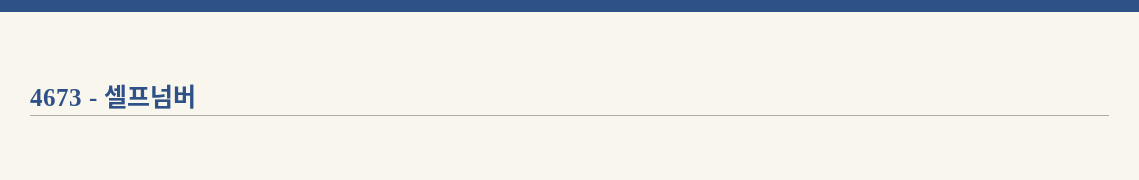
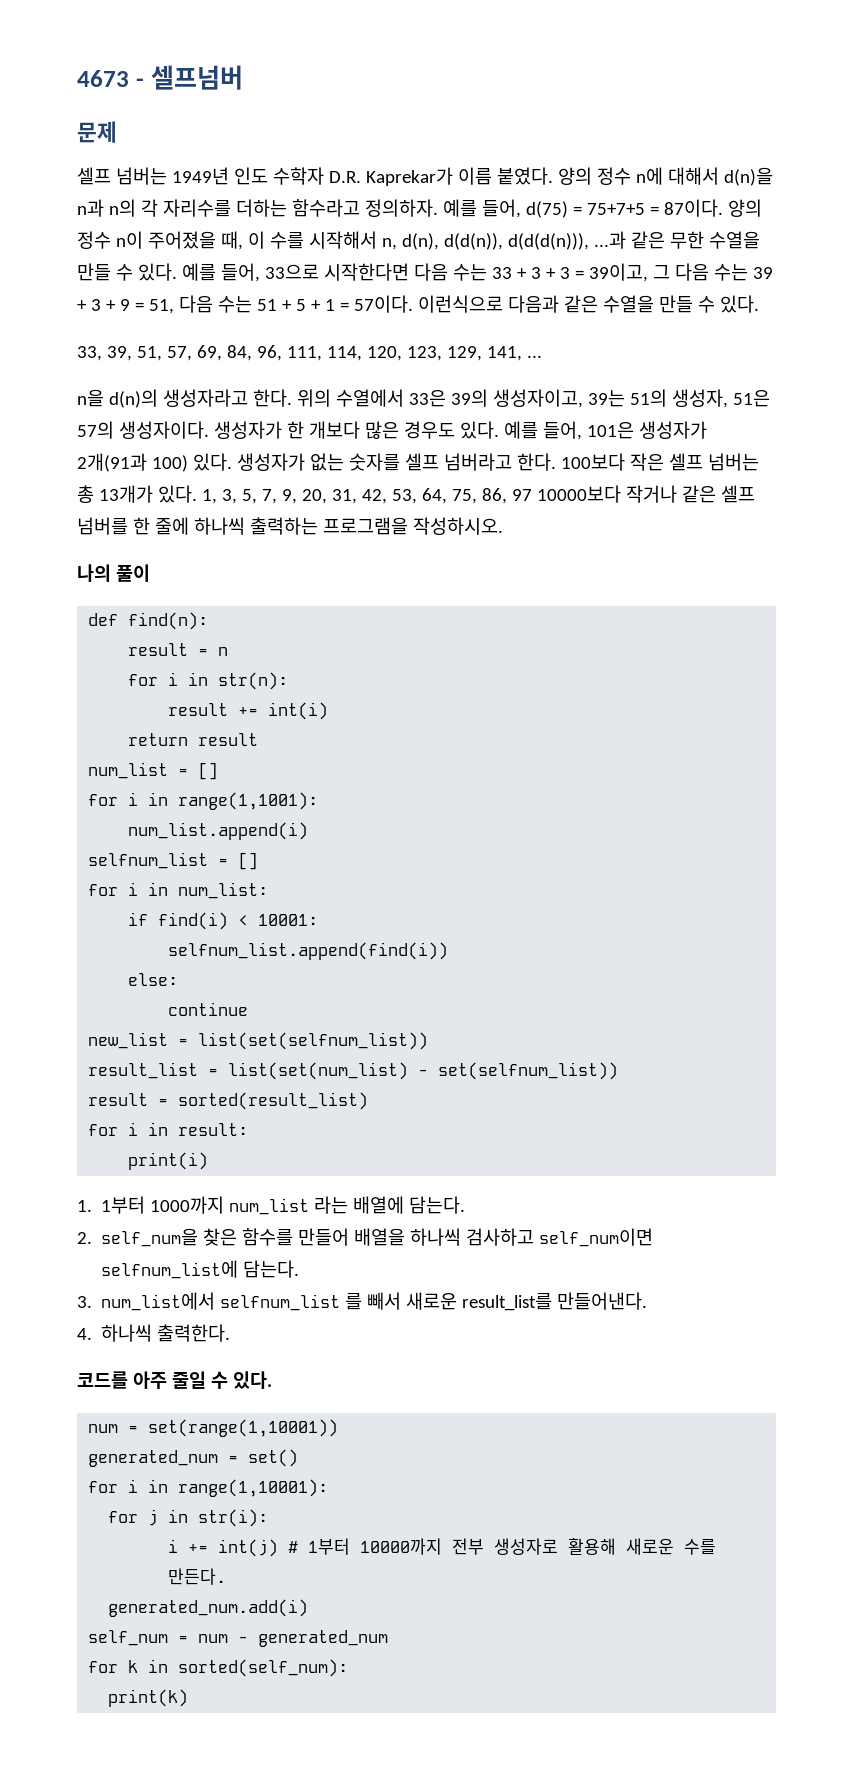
(196, 96) none -> [77,121,117,143] [77,167,773,186] [77,199,762,218] [77,231,760,250] [77,263,773,282] [77,295,759,314] [77,345,542,361] [77,389,770,408] [77,421,707,440] [77,453,759,472] [77,485,755,504] [77,517,503,535] [77,564,150,582] [88,612,209,630] [128,643,229,656] [128,672,289,690] [168,702,329,720] [128,733,259,746] [88,762,219,780] [88,792,319,810] [128,822,309,840] [88,852,259,870] [88,882,269,899] [128,912,319,930] [168,942,449,960] [128,973,179,986] [168,1002,249,1016] [88,1032,429,1050] [88,1062,619,1080] [88,1092,369,1110] [88,1122,249,1136] [128,1152,209,1170] [77,1196,466,1215] [77,1228,654,1247] [101,1260,300,1279] [77,1292,648,1311] [77,1324,231,1342] [77,1371,272,1389] [88,1419,339,1437] [88,1449,299,1467] [88,1479,329,1497] [108,1509,269,1527] [168,1538,717,1557] [168,1568,227,1585] [108,1599,309,1617] [88,1630,389,1647] [88,1659,349,1677] [108,1689,189,1707] // 문제 // 셀프 넘버는 1949년 인도 수학자 D.R. Kaprekar가 이름 붙였다. 양의 정수 n에 대해서 d(n)을 n과 n의 각 자리수를 더하는 함수라고 정의하자. 예를 들어, d(75) = 75+7+5 = 87이다. 양의 정수 n이 주어졌을 때, 이 수를 시작해서 n, d(n), d(d(n)), d(d(d(n))), ...과 같은 무한 수열을 만들 수 있다. 예를 들어, 33으로 시작한다면 다음 수는 33 + 3 + 3 = 39이고, 그 다음 수는 39 + 3 + 9 = 51, 다음 수는 51 + 5 + 1 = 57이다. 이런식으로 다음과 같은 수열을 만들 수 있다. // 33, 39, 51, 57, 69, 84, 96, 111, 114, 120, 123, 129, 141, ... // n을 d(n)의 생성자라고 한다. 위의 수열에서 33은 39의 생성자이고, 39는 51의 생성자, 51은 57의 생성자이다. 생성자가 한 개보다 많은 경우도 있다. 예를 들어, 101은 생성자가 2개(91과 100) 있다. 생성자가 없는 숫자를 셀프 넘버라고 한다. 100보다 작은 셀프 넘버는 총 13개가 있다. 1, 3, 5, 7, 9, 20, 31, 42, 53, 64, 75, 86, 97 10000보다 작거나 같은 셀프 넘버를 한 줄에 하나씩 출력하는 프로그램을 작성하시오. // 나의 풀이 // def find(n): // result = n // for i in str(n): // result += int(i) // return result // num_list = [] // for i in range(1,1001): // num_list.append(i) // selfnum_list = [] // for i in num_list: // if find(i) < 10001: // selfnum_list.append(find(i)) // else: // continue // new_list = list(set(selfnum_list)) // result_list = list(set(num_list) - set(selfnum_list)) // result = sorted(result_list) // for i in result: // print(i) // 1. 1부터 1000까지 num_list 라는 배열에 담는다. // 2. self_num을 찾은 함수를 만들어 배열을 하나씩 검사하고 self_num이면 selfnum_list에 담는다. // 3. num_list에서 selfnum_list 를 빼서 새로운 result_list를 만들어낸다. // 4. 하나씩 출력한다. // 코드를 아주 줄일 수 있다. // num = set(range(1,10001)) // generated_num = set() // for i in range(1,10001): // for j in str(i): // i += int(j) # 1부터 10000까지 전부 생성자로 활용해 새로운 수를 만든다. // generated_num.add(i) // self_num = num - generated_num // for k in sorted(self_num): // print(k)

